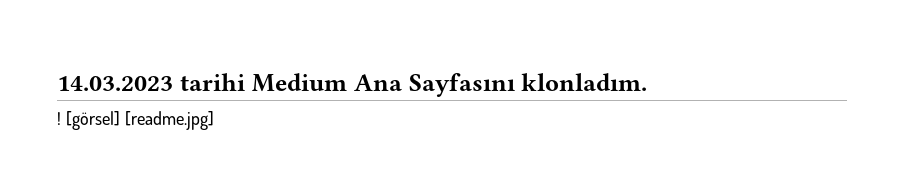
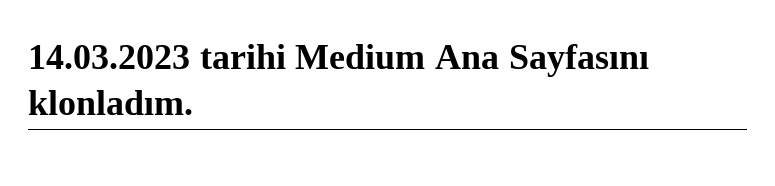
[57,111,214,130] // ! [görsel] [readme.jpg] -> (193, 102) none

